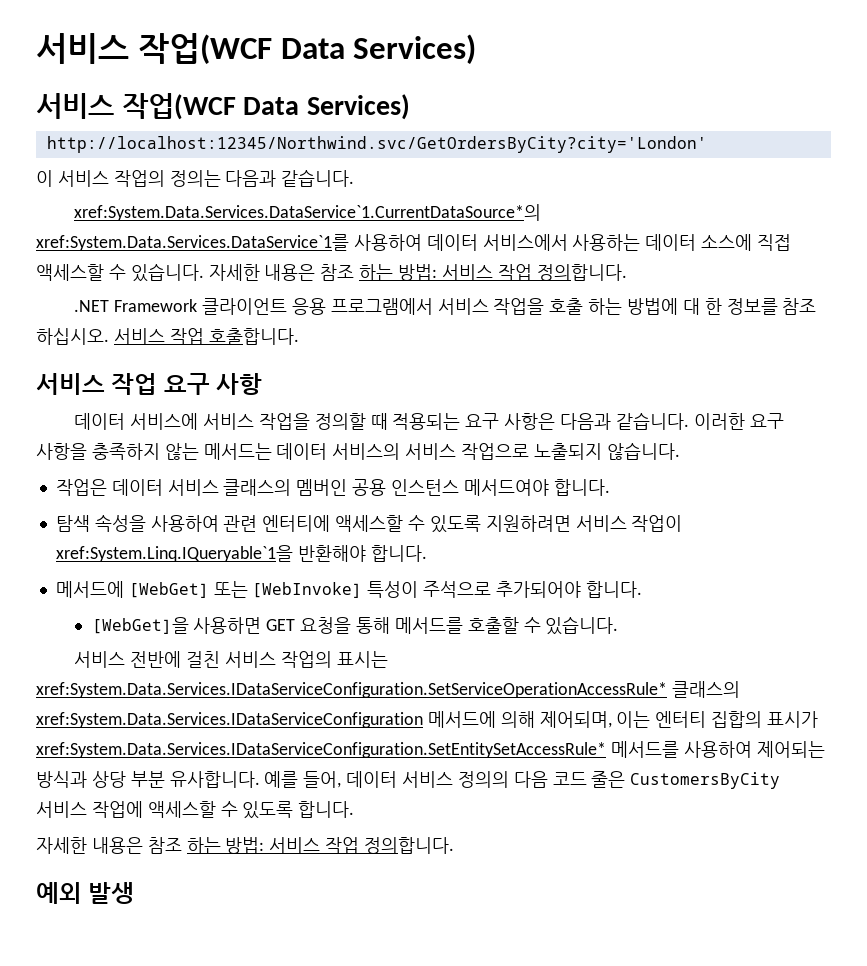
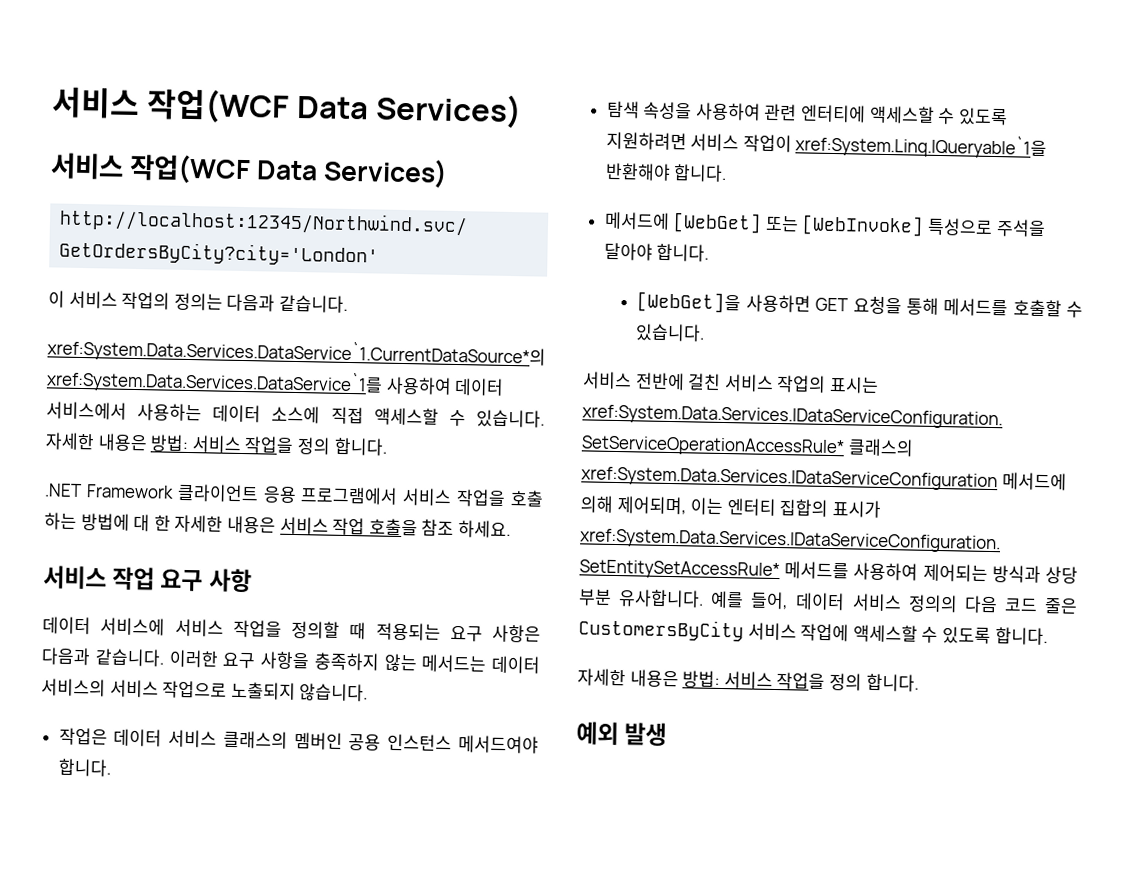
[320,264,627,281] 참조 하는 방법: 서비스 작업 정의합니다. -> [150,434,388,456] 방법: 서비스 작업을 정의 합니다.
[726,298,817,315] [36,328,299,345] 정보를 참조 하십시오. 서비스 작업 호출합니다. -> [174,514,511,539] 자세한 내용은 서비스 작업 호출을 참조 하세요.
[367,581,581,598] 특성이 주석으로 추가되어야 -> [927,217,1046,237] [603,242,653,261] 특성으로 주석을 달아야
[147,837,455,854] 참조 하는 방법: 서비스 작업 정의합니다. -> [682,670,919,692] 방법: 서비스 작업을 정의 합니다.

